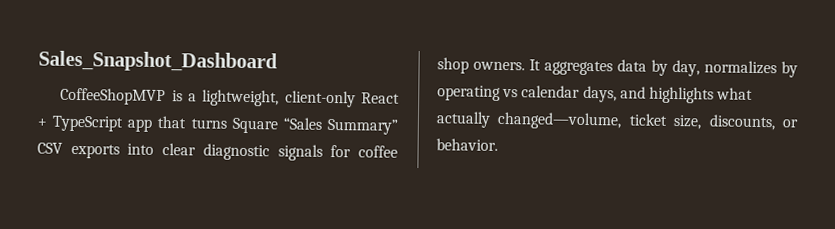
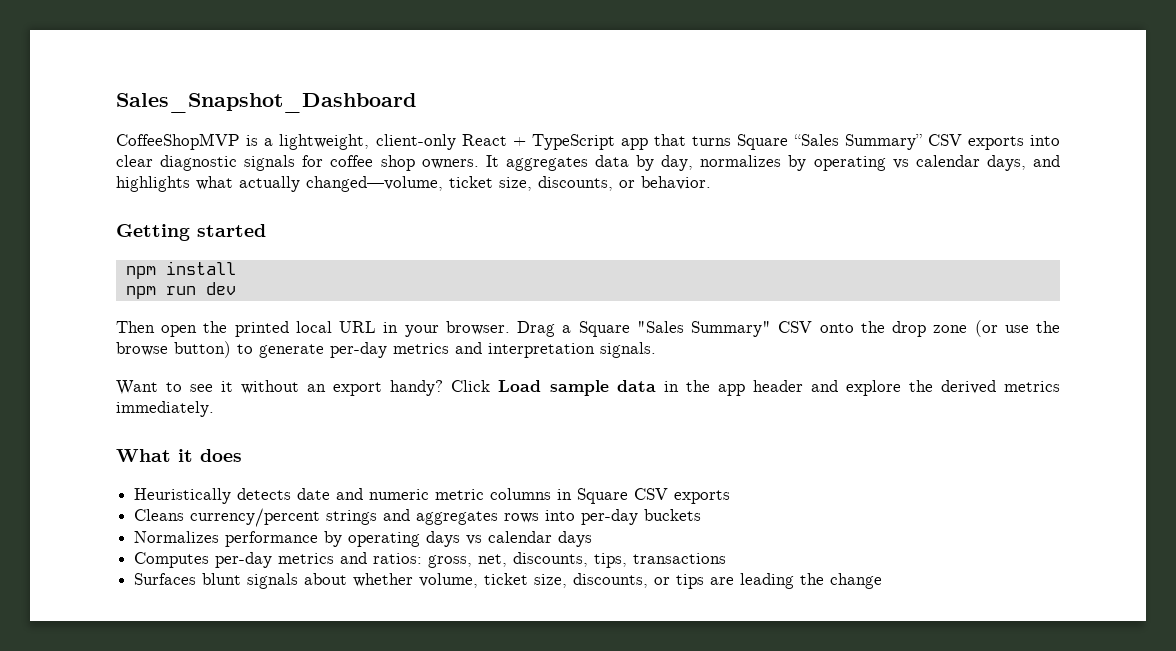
(498, 144) none -> [116,224,266,241] [125,261,236,279] [125,282,236,299] [116,320,1060,337] [116,341,656,358] [116,380,1060,396] [116,401,214,417] [116,449,242,462] [134,488,731,504] [134,508,702,527] [134,531,593,547] [134,552,727,568] [134,573,883,589] // Getting started // npm install // npm run dev // Then open the printed local URL in your browser. Drag a Square "Sales Summary" CSV onto the drop zone (or use the browse button) to generate per-day metrics and interpretation signals. // Want to see it without an export handy? Click Load sample data in the app header and explore the derived metrics immediately. // What it does // Heuristically detects date and numeric metric columns in Square CSV exports // Cleans currency/percent strings and aggregates rows into per-day buckets // Normalizes performance by operating days vs calendar days // Computes per-day metrics and ratios: gross, net, discounts, tips, transactions // Surfaces blunt signals about whether volume, ticket size, discounts, or tips are leading the change

